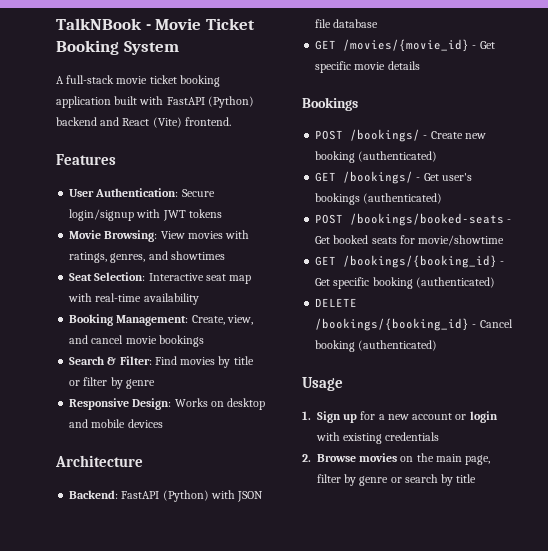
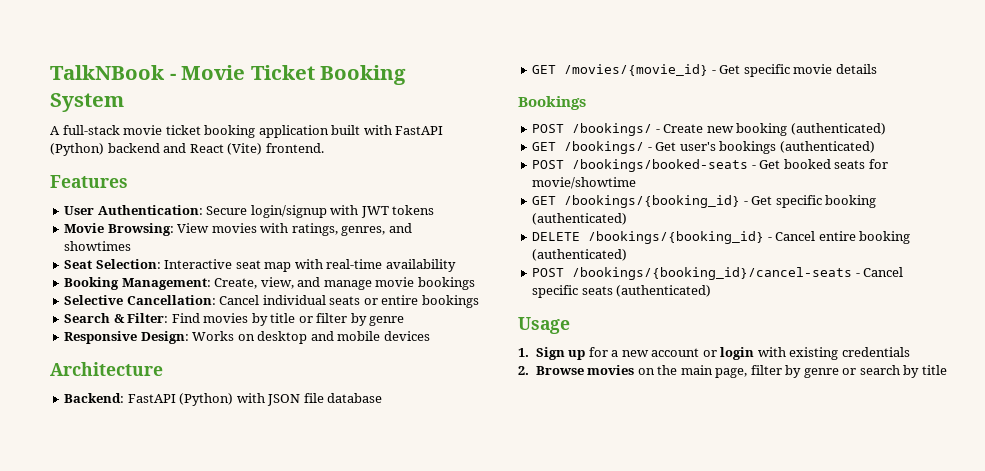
[91,335,124,344] cancel -> [323,280,372,290] manage
(204, 341) none -> [64,295,479,308] // Selective Cancellation: Cancel individual seats or entire bookings
[315,340,438,352] booking (authenticated) -> [818,231,911,244] [532,249,628,261] [532,267,904,280] [532,285,712,298] entire booking (authenticated) // POST /bookings/{booking_id}/cancel-seats - Cancel specific seats (authenticated)

